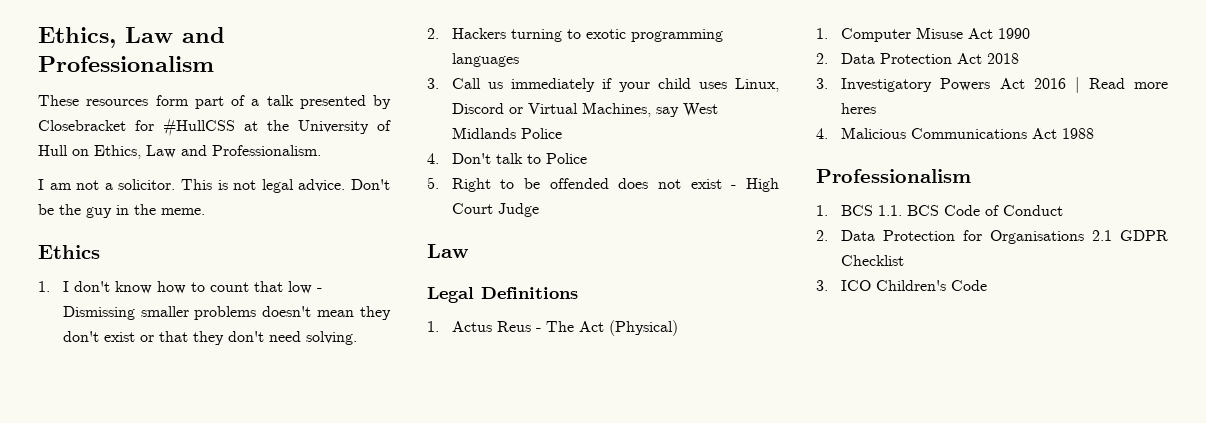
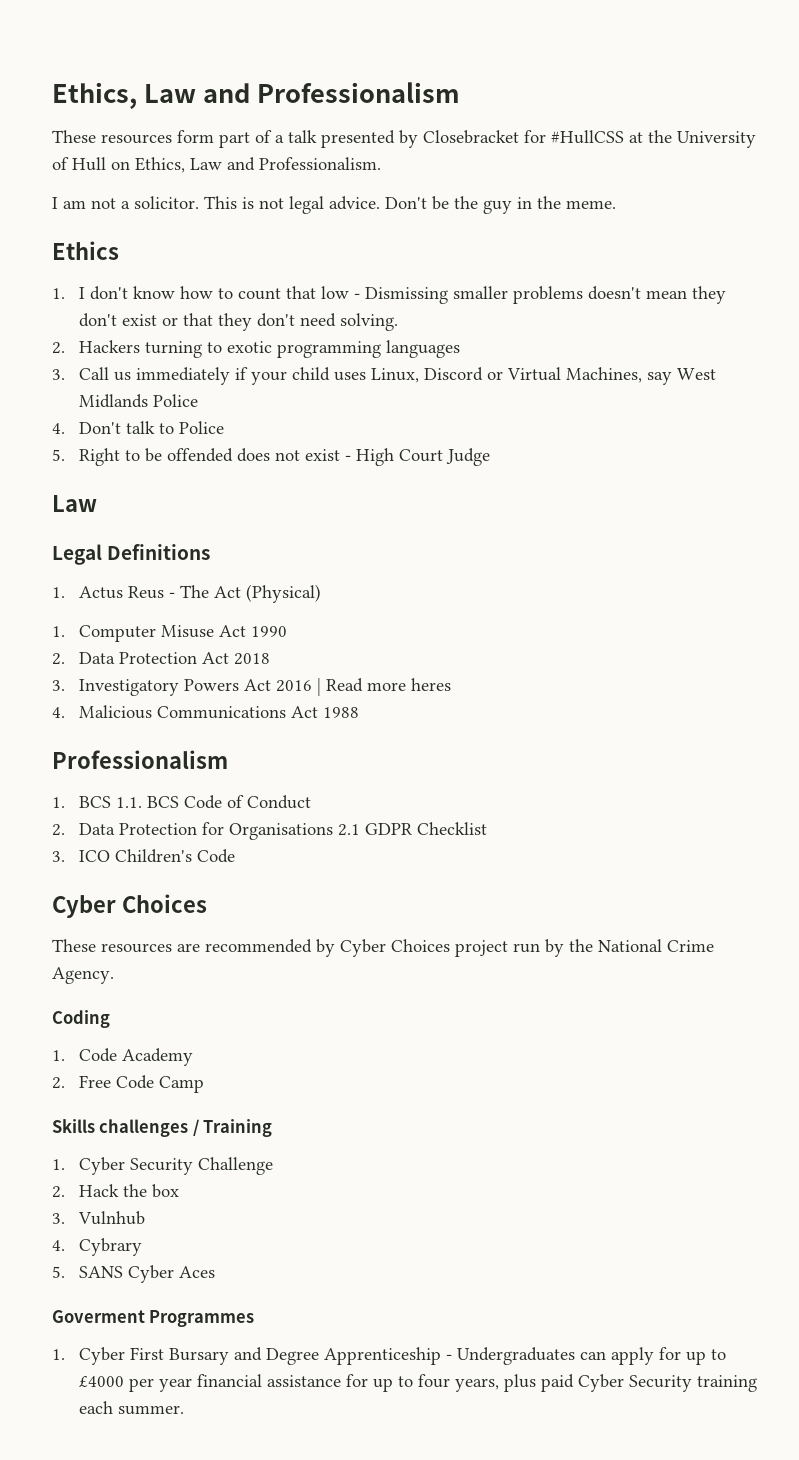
(987, 285) none -> [52,894,207,918] [52,939,714,957] [52,967,114,984] [52,1010,110,1028] [52,1048,193,1066] [52,1075,204,1093] [52,1119,273,1137] [52,1157,273,1175] [52,1184,179,1198] [52,1211,145,1225] [52,1238,142,1256] [52,1265,215,1283] [52,1310,255,1327] [52,1347,726,1365] [78,1374,757,1392] [78,1401,184,1415] // Cyber Choices // These resources are recommended by Cyber Choices project run by the National Crime Agency. // Coding // 1. Code Academy // 2. Free Code Camp // Skills challenges / Training // 1. Cyber Security Challenge // 2. Hack the box // 3. Vulnhub // 4. Cybrary // 5. SANS Cyber Aces // Goverment Programmes // 1. Cyber First Bursary and Degree Apprenticeship - Undergraduates can apply for up to £4000 per year financial assistance for up to four years, plus paid Cyber Security training each summer.

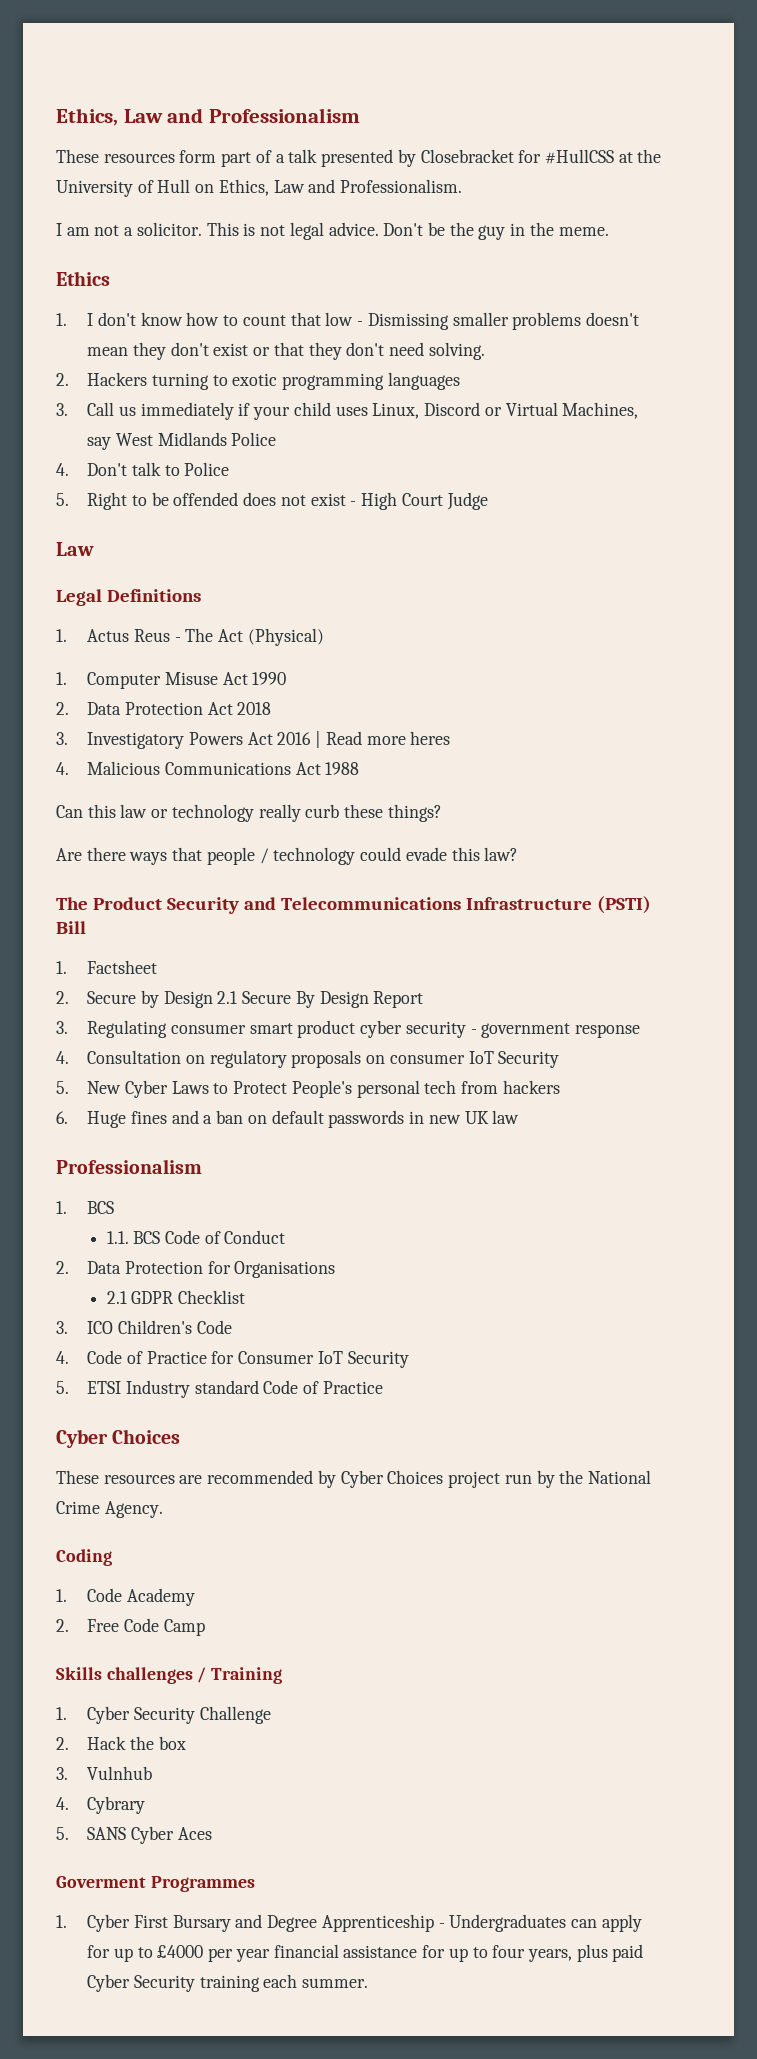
(359, 712) none -> [56,804,442,822] [56,847,519,865] [56,896,651,914] [56,921,86,934] [56,960,158,974] [56,990,424,1008] [56,1020,641,1038] [56,1050,560,1068] [56,1080,560,1098] [56,1110,520,1128] // Can this law or technology really curb these things? // Are there ways that people / technology could evade this law? // The Product Security and Telecommunications Infrastructure (PSTI) Bill // 1. Factsheet // 2. Secure by Design 2.1 Secure By Design Report // 3. Regulating consumer smart product cyber security - government response // 4. Consultation on regulatory proposals on consumer IoT Security // 5. New Cyber Laws to Protect People's personal tech from hackers // 6. Huge fines and a ban on default passwords in new UK law
(111, 802) none -> (115, 1207) //
(333, 831) none -> (336, 1269) //
(235, 856) none -> [56,1350,409,1368] [56,1380,383,1398] // 4. Code of Practice for Consumer IoT Security // 5. ETSI Industry standard Code of Practice

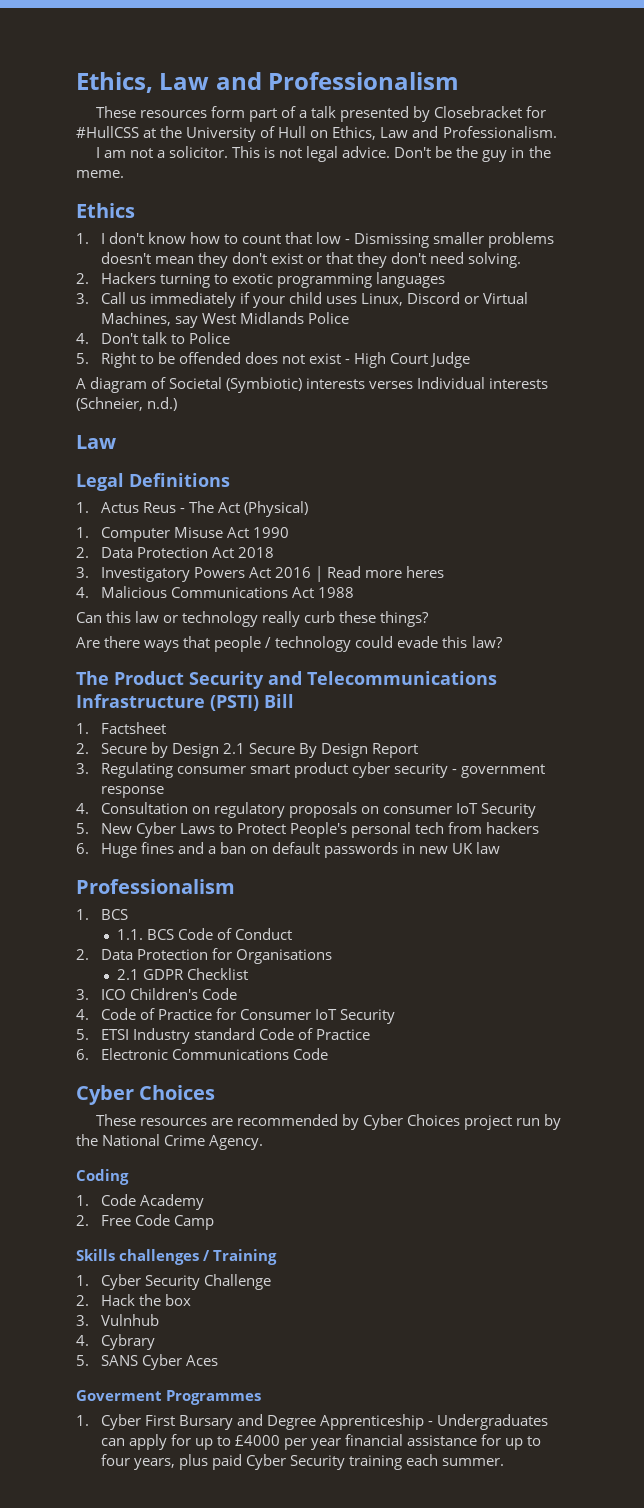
(488, 501) none -> [76,377,549,393] [76,397,178,411] // A diagram of Societal (Symbiotic) interests verses Individual interests (Schneier, n.d.)
(383, 1387) none -> [76,1048,328,1060] // 6. Electronic Communications Code

